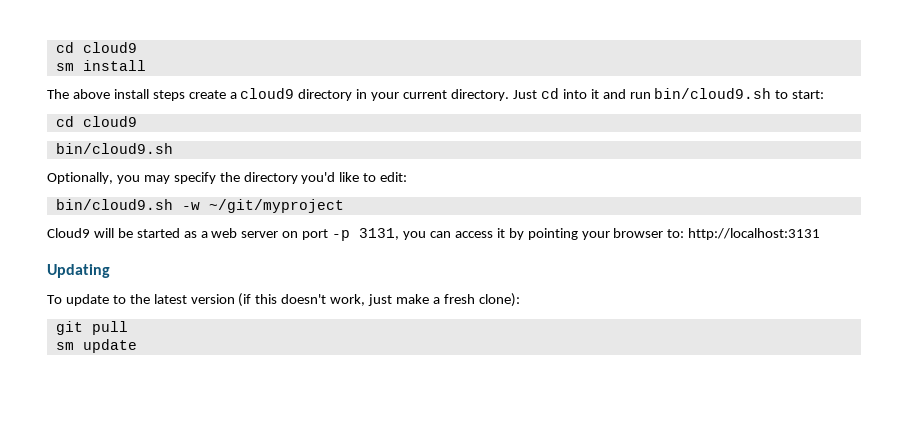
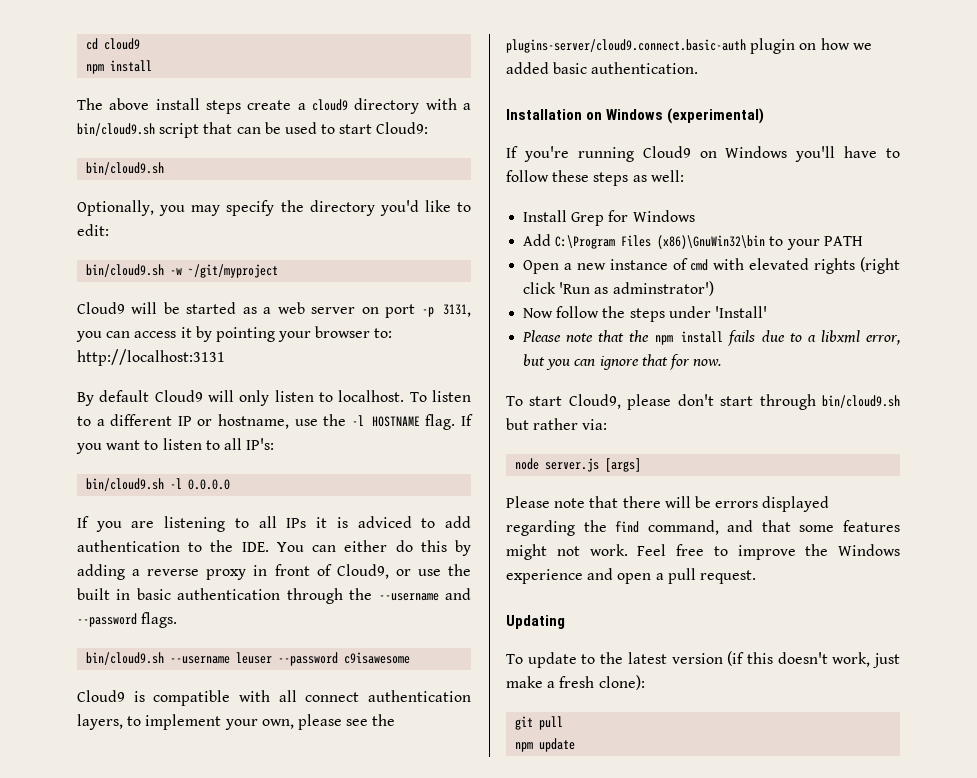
[55,42,137,53] [55,63,74,71] cd cloud9 // sm -> [86,38,141,50] [86,64,105,74] cd cloud9 // npm
[356,88,825,101] [55,116,137,127] in your current directory. Just cd into it and run bin/cloud9.sh to start: // cd cloud9 -> [425,98,471,110] [77,122,429,138] with a bin/cloud9.sh script that can be used to start Cloud9:
(821, 234) none -> [77,390,471,406] [77,414,473,430] [76,438,275,454] [86,478,231,491] [77,516,472,532] [77,540,472,556] [77,564,472,580] [77,588,471,604] [77,612,178,628] [86,652,411,666] [77,690,471,706] [77,714,396,730] [506,38,872,54] [506,62,699,74] [506,108,765,124] [506,146,900,162] [506,170,684,186] [523,210,695,226] [523,234,863,250] [523,257,900,274] [523,281,714,296] [523,306,767,322] [522,330,900,346] [523,354,722,370] [506,394,900,410] [506,418,608,430] [515,458,642,472] [506,496,830,512] [506,520,900,536] [506,544,900,560] [506,568,756,584] // By default Cloud9 will only listen to localhost. To listen to a different IP or hostname, use the -l HOSTNAME flag. If you want to listen to all IP's: // bin/cloud9.sh -l 0.0.0.0 // If you are listening to all IPs it is adviced to add authentication to the IDE. You can either do this by adding a reverse proxy in front of Cloud9, or use the built in basic authentication through the --username and --password flags. // bin/cloud9.sh --username leuser --password c9isawesome // Cloud9 is compatible with all connect authentication layers, to implement your own, please see the plugins-server/cloud9.connect.basic-auth plugin on how we added basic authentication. // Installation on Windows (experimental) // If you're running Cloud9 on Windows you'll have to follow these steps as well: // Install Grep for Windows // Add C:\Program Files (x86)\GnuWin32\bin to your PATH // Open a new instance of cmd with elevated rights (right click 'Run as adminstrator') // Now follow the steps under 'Install' // Please note that the npm install fails due to a libxml error, but you can ignore that for now. // To start Cloud9, please don't start through bin/cloud9.sh but rather via: // node server.js [args] // Please note that there will be errors displayed regarding the find command, and that some features might not work. Feel free to improve the Windows experience and open a pull request.
[55,342,74,350] sm -> [515,742,534,752] npm

